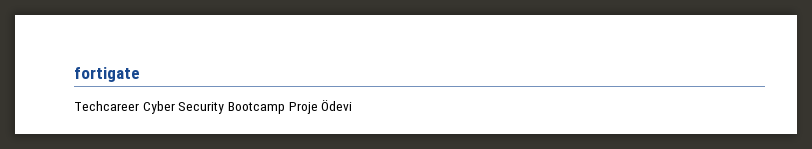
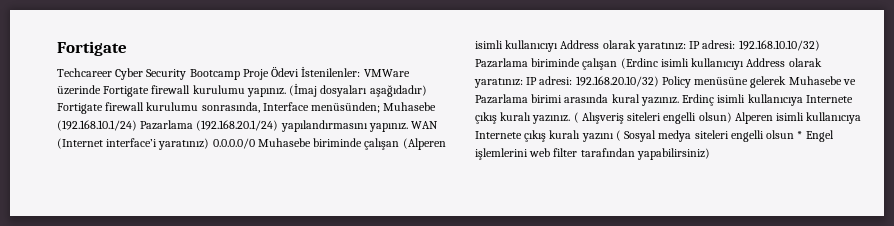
[74,67,140,82] fortigate -> [57,41,127,56] Fortigate
(353, 105) none -> [301,66,410,77] [57,83,427,97] [57,102,437,114] [57,120,439,132] [57,138,446,150] [475,40,820,52] [475,58,822,70] [474,76,856,88] [475,94,853,106] [475,112,862,124] [475,130,834,142] [475,148,710,160] İstenilenler: VMWare üzerinde Fortigate firewall kurulumu yapınız. (İmaj dosyaları aşağıdadır) Fortigate firewall kurulumu sonrasında, Interface menüsünden; Muhasebe (192.168.10.1/24) Pazarlama (192.168.20.1/24) yapılandırmasını yapınız. WAN (Internet interface’i yaratınız) 0.0.0.0/0 Muhasebe biriminde çalışan (Alperen isimli kullanıcıyı Address olarak yaratınız: IP adresi: 192.168.10.10/32) Pazarlama biriminde çalışan (Erdinc isimli kullanıcıyı Address olarak yaratınız: IP adresi: 192.168.20.10/32) Policy menüsüne gelerek Muhasebe ve Pazarlama birimi arasında kural yazınız. Erdinç isimli kullanıcıya Internete çıkış kuralı yazınız. ( Alışveriş siteleri engelli olsun) Alperen isimli kullanıcıya Internete çıkış kuralı yazını ( Sosyal medya siteleri engelli olsun * Engel işlemlerini web filter tarafından yapabilirsiniz)

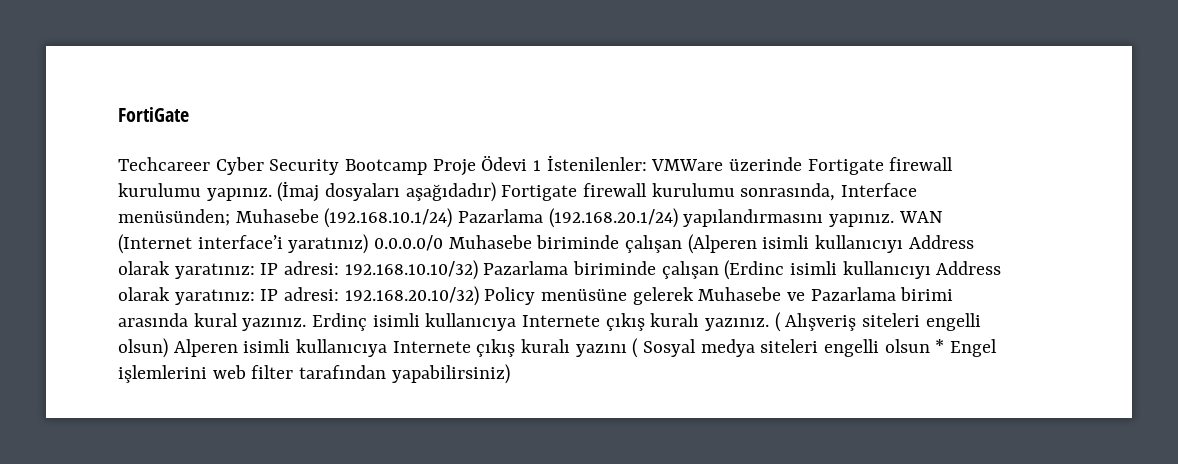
[57,41,127,56] Fortigate -> [118,107,189,122] FortiGate
(300, 71) none -> [533,160,542,171] 1

